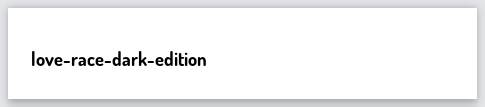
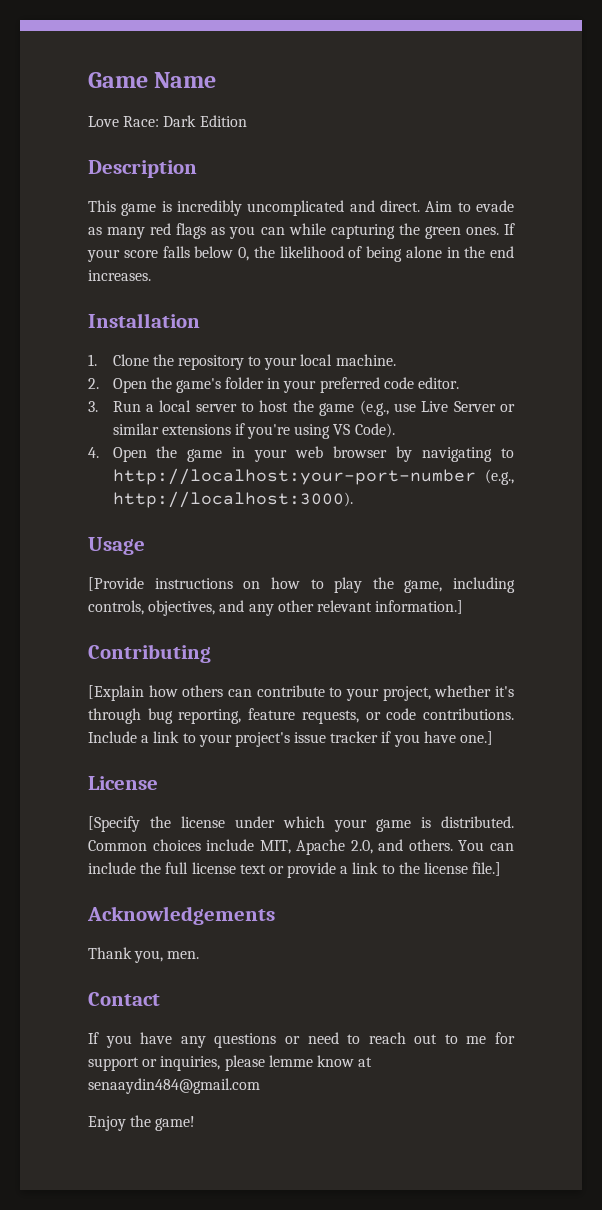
[31,51,207,66] love-race-dark-edition -> [88,72,217,88] [88,115,247,127] [88,160,197,178] [88,200,514,216] [88,223,515,239] [87,246,514,262] [88,270,151,281] [88,313,200,328] [88,354,396,370] [88,377,460,393] [88,400,515,416] [112,423,395,439] [88,446,514,462] [112,468,514,485] [112,491,353,508] [88,537,145,555] [88,577,515,593] [88,600,464,616] [88,644,211,663] [88,685,514,701] [88,708,514,724] [88,731,494,747] [88,776,158,790] [88,816,514,832] [88,839,514,855] [88,862,502,878] [87,906,275,925] [88,947,200,963] [88,992,160,1006] [88,1032,515,1048] [88,1055,373,1071] [88,1078,260,1094] [88,1115,196,1131] Game Name // Love Race: Dark Edition // Description // This game is incredibly uncomplicated and direct. Aim to evade as many red flags as you can while capturing the green ones. If your score falls below 0, the likelihood of being alone in the end increases. // Installation // 1. Clone the repository to your local machine. // 2. Open the game's folder in your preferred code editor. // 3. Run a local server to host the game (e.g., use Live Server or similar extensions if you're using VS Code). // 4. Open the game in your web browser by navigating to http://localhost:your-port-number (e.g., http://localhost:3000). // Usage // [Provide instructions on how to play the game, including controls, objectives, and any other relevant information.] // Contributing // [Explain how others can contribute to your project, whether it's through bug reporting, feature requests, or code contributions. Include a link to your project's issue tracker if you have one.] // License // [Specify the license under which your game is distributed. Common choices include MIT, Apache 2.0, and others. You can include the full license text or provide a link to the license file.] // Acknowledgements // Thank you, men. // Contact // If you have any questions or need to reach out to me for support or inquiries, please lemme know at senaaydin484@gmail.com // Enjoy the game!

